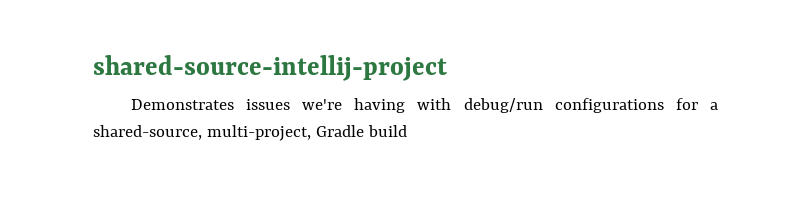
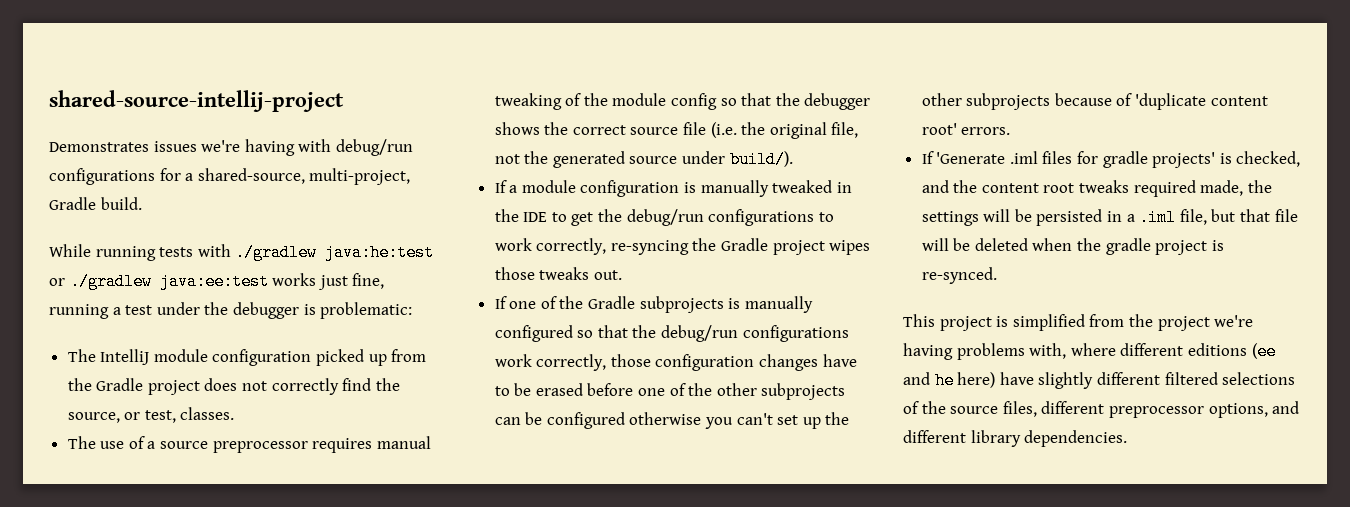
[367,125,407,137] build -> [100,197,142,210] [49,244,435,261] [49,273,385,290] [49,302,413,319] [67,349,427,366] [67,378,400,395] [67,407,235,423] [67,436,431,453] [494,93,871,110] [494,122,859,139] [494,151,793,168] [494,180,852,197] [494,209,834,226] [494,238,871,255] [494,267,622,280] [494,296,813,313] [494,325,849,342] [494,354,857,371] [494,383,846,400] [494,412,850,429] [921,93,1268,110] [921,123,1011,135] [921,151,1301,168] [921,180,1272,197] [921,209,1298,226] [921,238,1224,255] [921,267,997,284] [903,314,1254,331] [903,343,1276,360] [903,372,1296,389] [903,401,1300,418] [903,430,1128,447] build. // While running tests with ./gradlew java:he:test or ./gradlew java:ee:test works just fine, running a test under the debugger is problematic: // The IntelliJ module configuration picked up from the Gradle project does not correctly find the source, or test, classes. // The use of a source preprocessor requires manual tweaking of the module config so that the debugger shows the correct source file (i.e. the original file, not the generated source under build/). // If a module configuration is manually tweaked in the IDE to get the debug/run configurations to work correctly, re-syncing the Gradle project wipes those tweaks out. // If one of the Gradle subprojects is manually configured so that the debug/run configurations work correctly, those configuration changes have to be erased before one of the other subprojects can be configured otherwise you can't set up the other subprojects because of 'duplicate content root' errors. // If 'Generate .iml files for gradle projects' is checked, and the content root tweaks required made, the settings will be persisted in a .iml file, but that file will be deleted when the gradle project is re-synced. // This project is simplified from the project we're having problems with, where different editions (ee and he here) have slightly different filtered selections of the source files, different preprocessor options, and different library dependencies.

